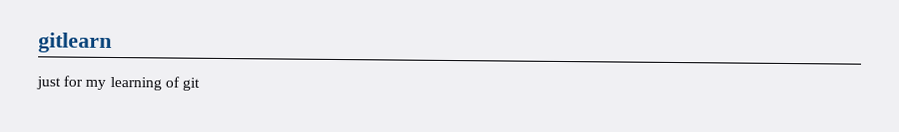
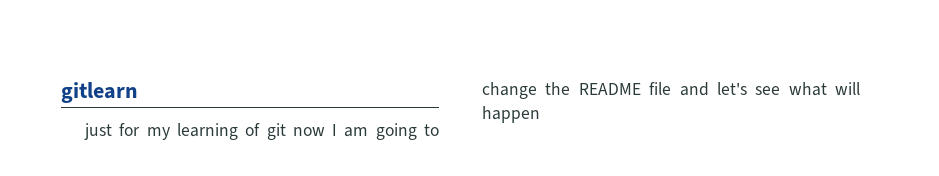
(200, 84) none -> [292,123,439,140] [482,82,860,99] [482,106,540,123] now I am going to change the README file and let's see what will happen

